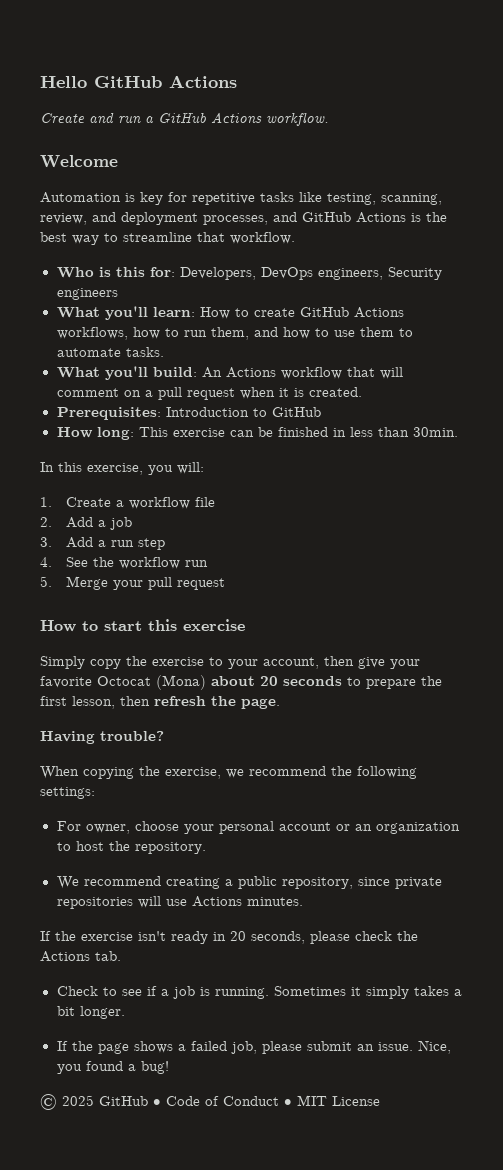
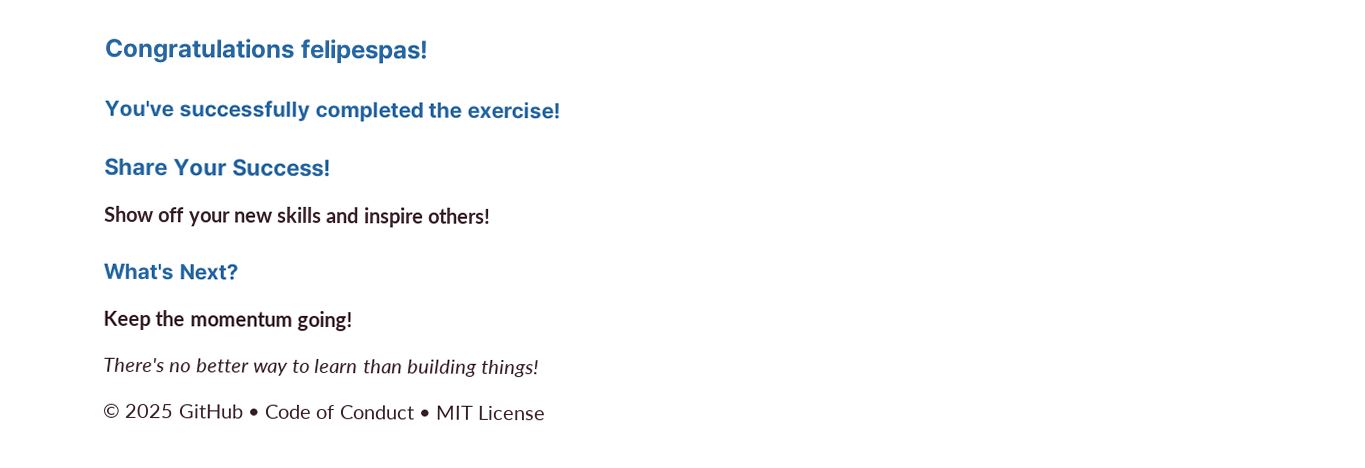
[40,75,237,88] [40,112,329,126] [40,155,118,168] [40,192,442,205] [40,212,447,225] [40,232,295,245] [56,267,442,280] [56,288,118,300] [56,306,404,320] [56,327,413,340] [56,347,164,357] [56,366,403,380] [56,387,362,400] [56,407,321,420] [56,427,458,440] [40,462,204,475] [40,497,215,509] [40,517,132,530] [40,537,165,550] [40,557,208,569] [40,576,225,590] [40,619,245,632] [40,656,420,669] [40,675,442,690] [40,696,280,709] [40,731,164,744] [40,766,417,779] [40,787,95,799] [56,821,460,834] [56,841,206,854] [56,876,442,889] [56,896,303,909] [40,931,418,944] [40,951,121,962] [56,986,462,999] [56,1006,125,1019] [56,1040,451,1054] [56,1061,169,1074] Hello GitHub Actions // Create and run a GitHub Actions workflow. // Welcome // Automation is key for repetitive tasks like testing, scanning, review, and deployment processes, and GitHub Actions is the best way to streamline that workflow. // Who is this for: Developers, DevOps engineers, Security engineers // What you'll learn: How to create GitHub Actions workflows, how to run them, and how to use them to automate tasks. // What you'll build: An Actions workflow that will comment on a pull request when it is created. // Prerequisites: Introduction to GitHub // How long: This exercise can be finished in less than 30min. // In this exercise, you will: // 1. Create a workflow file // 2. Add a job // 3. Add a run step // 4. See the workflow run // 5. Merge your pull request // How to start this exercise // Simply copy the exercise to your account, then give your favorite Octocat (Mona) about 20 seconds to prepare the first lesson, then refresh the page. // Having trouble? // When copying the exercise, we recommend the following settings: // For owner, choose your personal account or an organization to host the repository. // We recommend creating a public repository, since private repositories will use Actions minutes. // If the exercise isn't ready in 20 seconds, please check the Actions tab. // Check to see if a job is running. Sometimes it simply takes a bit longer. // If the page shows a failed job, please submit an issue. Nice, you found a bug! -> [104,37,429,64] [104,99,562,123] [104,157,332,178] [104,205,491,228] [103,262,239,281] [103,310,353,332] [103,357,540,378] Congratulations felipespas! // You've successfully completed the exercise! // Share Your Success! // Show off your new skills and inspire others! // What's Next? // Keep the momentum going! // There's no better way to learn than building things!

